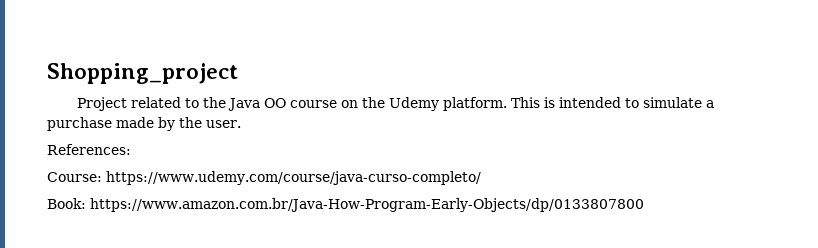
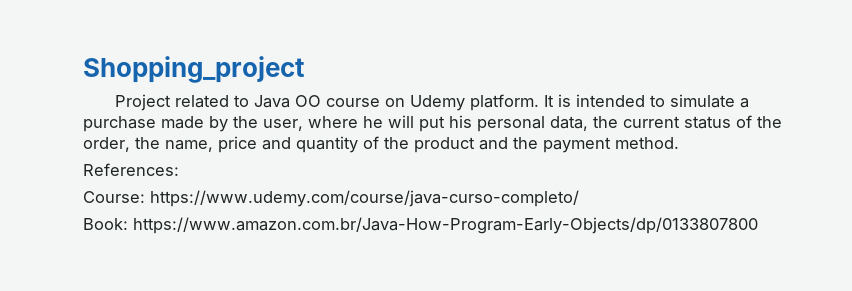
[203,97,227,108] the -> (249, 101) none
[362,97,386,108] the -> (405, 102) none
[511,97,541,108] This -> [543,95,554,107] It
[206,120,241,128] user. -> [263,115,782,132] [83,136,679,153] user, where he will put his personal data, the current status of the order, the name, price and quantity of the product and the payment method.

